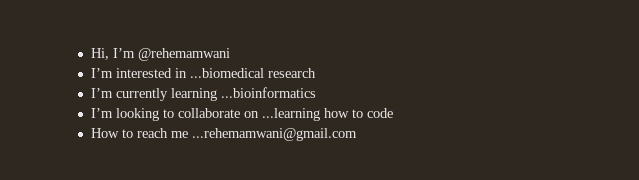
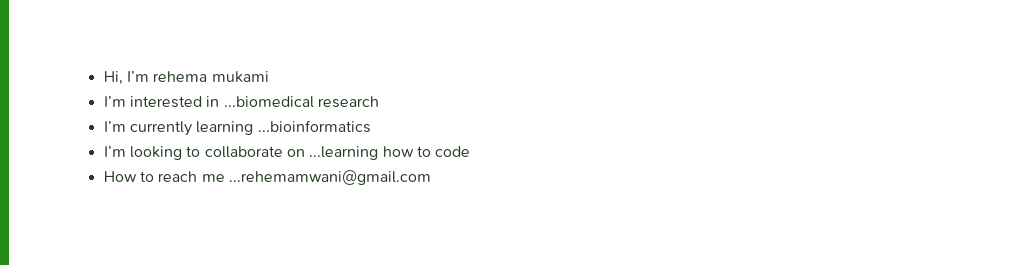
[137,48,230,61] @rehemamwani -> [153,71,269,83] rehema mukami

